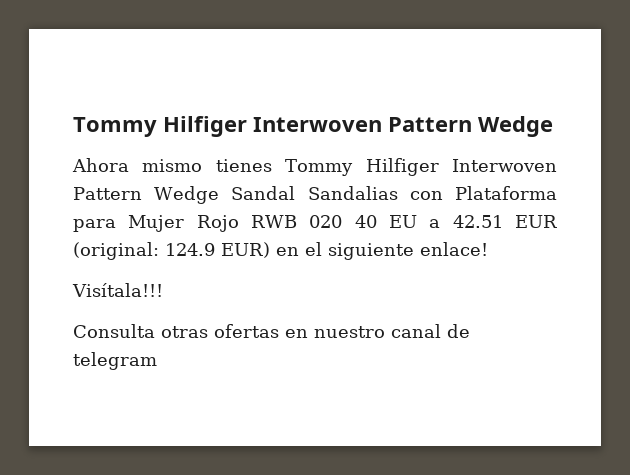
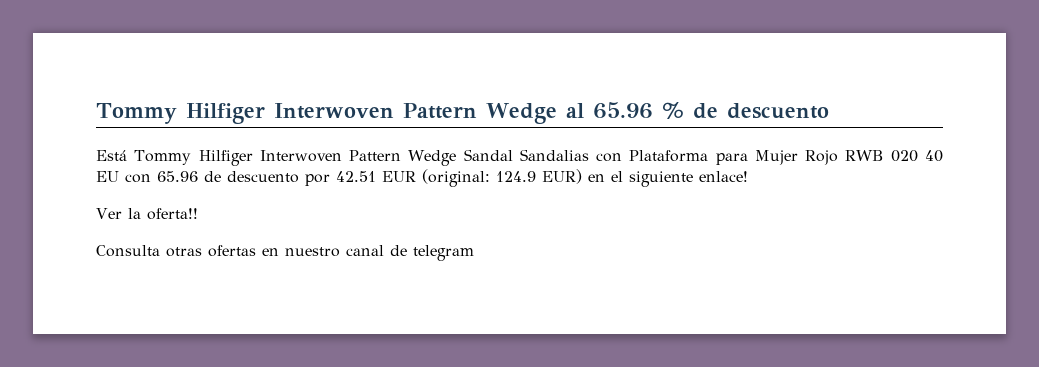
[73,116,553,137] [72,158,272,172] Tommy Hilfiger Interwoven Pattern Wedge // Ahora mismo tienes -> [96,102,829,124] [96,150,127,161] Tommy Hilfiger Interwoven Pattern Wedge al 65.96 % de descuento // Está
[429,219,441,228] a -> [125,171,330,186] con 65.96 de descuento por
[72,283,163,297] Visítala!!! -> [96,208,198,220] Ver la oferta!!

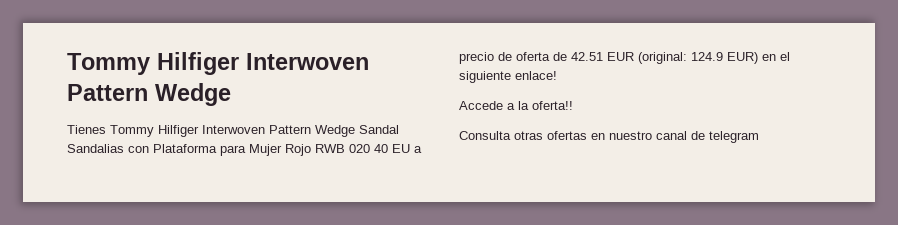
[96,102,829,124] [96,150,127,161] Tommy Hilfiger Interwoven Pattern Wedge al 65.96 % de descuento // Está -> [67,52,369,75] [67,83,231,106] [67,125,106,134] Tommy Hilfiger Interwoven Pattern Wedge // Tienes
[125,171,330,186] con 65.96 de descuento por -> [414,146,422,153] [459,52,567,64] a precio de oferta de
[96,208,122,219] Ver -> [459,101,515,110] Accede a

